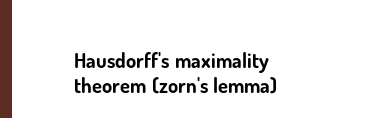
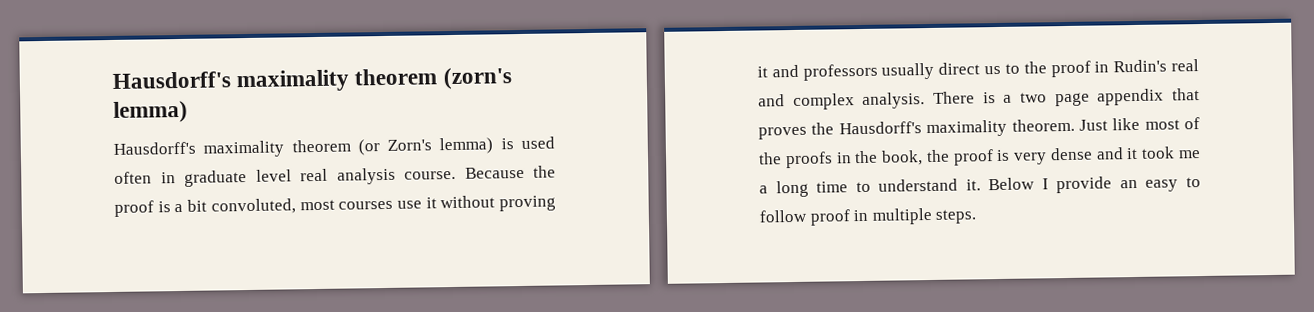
(278, 85) none -> [113,136,555,158] [114,165,556,187] [114,195,556,217] [757,59,1199,81] [758,88,1200,111] [758,117,1200,140] [758,146,1201,169] [759,176,1201,198] [759,207,978,226] // Hausdorff's maximality theorem (or Zorn's lemma) is used often in graduate level real analysis course. Because the proof is a bit convoluted, most courses use it without proving it and professors usually direct us to the proof in Rudin's real and complex analysis. There is a two page appendix that proves the Hausdorff's maximality theorem. Just like most of the proofs in the book, the proof is very dense and it took me a long time to understand it. Below I provide an easy to follow proof in multiple steps.

